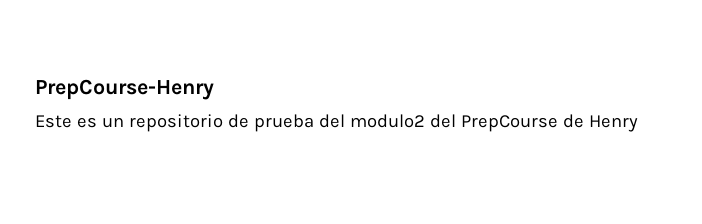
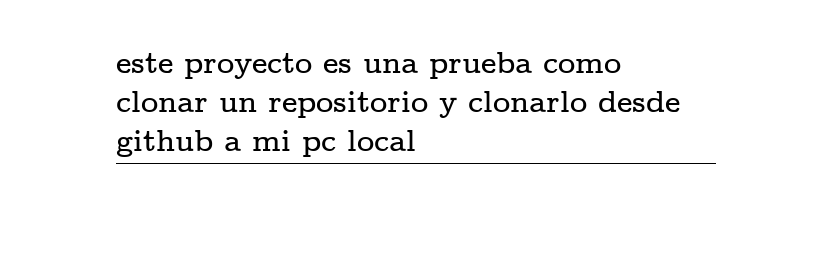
[35,79,214,100] [35,114,638,132] PrepCourse-Henry // Este es un repositorio de prueba del modulo2 del PrepCourse de Henry -> [116,52,621,79] [116,91,680,118] [116,130,416,157] este proyecto es una prueba como clonar un repositorio y clonarlo desde github a mi pc local

